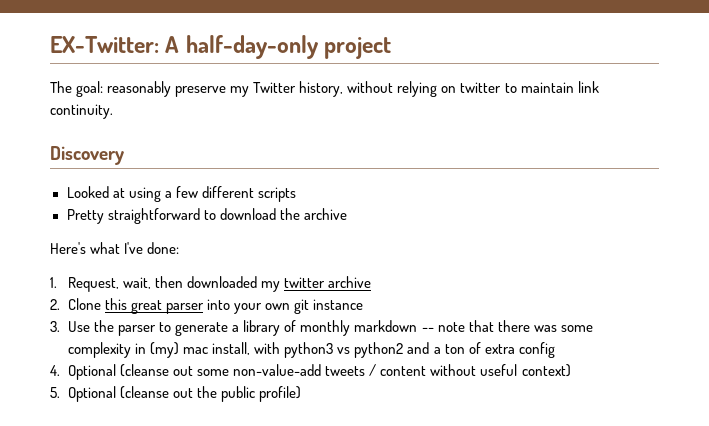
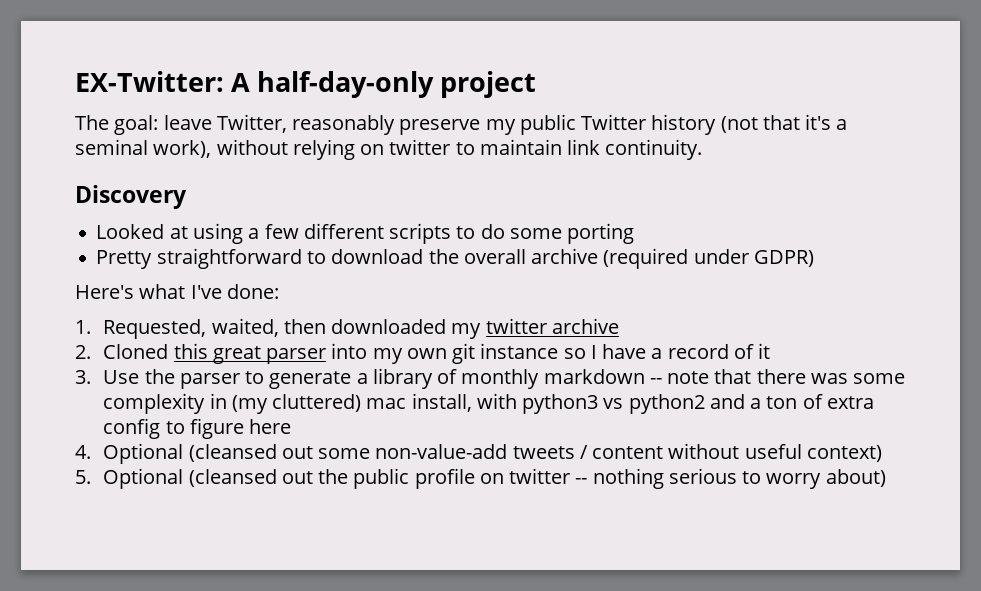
(104, 89) none -> [163,114,287,133] leave Twitter,
[253,81,344,97] Twitter history, -> [519,114,848,135] [75,139,212,158] public Twitter history (not that it's a seminal work),
(296, 194) none -> [456,223,635,244] to do some porting
[303,208,347,220] archive -> [463,248,814,269] overall archive (required under GDPR)
[68,277,152,292] Request, wait, -> [103,318,279,339] Requested, waited,
[68,298,102,310] Clone -> [103,344,169,359] Cloned
[234,303,263,314] your -> [372,348,403,364] my
(364, 304) none -> [563,343,771,359] so I have a record of it
[150,342,180,358] (my) -> [231,394,362,414] (my cluttered)
(555, 350) none -> [165,418,292,439] to figure here
[120,364,170,377] (cleanse -> [188,444,277,462] (cleansed
[120,386,170,399] (cleanse -> [188,469,277,487] (cleansed
[259,386,302,402] profile) -> [414,468,886,489] profile on twitter -- nothing serious to worry about)

